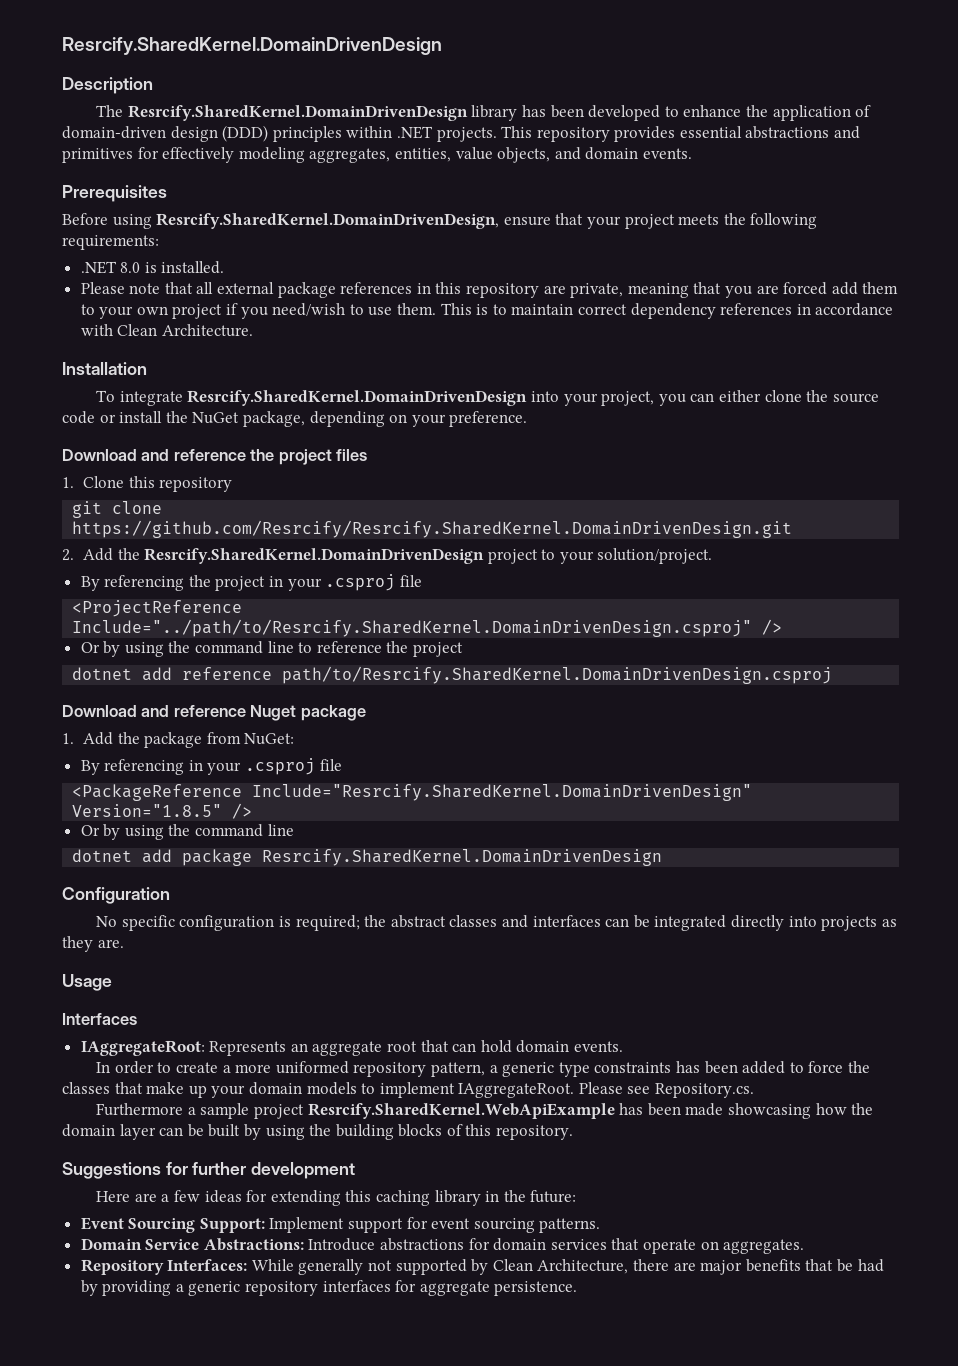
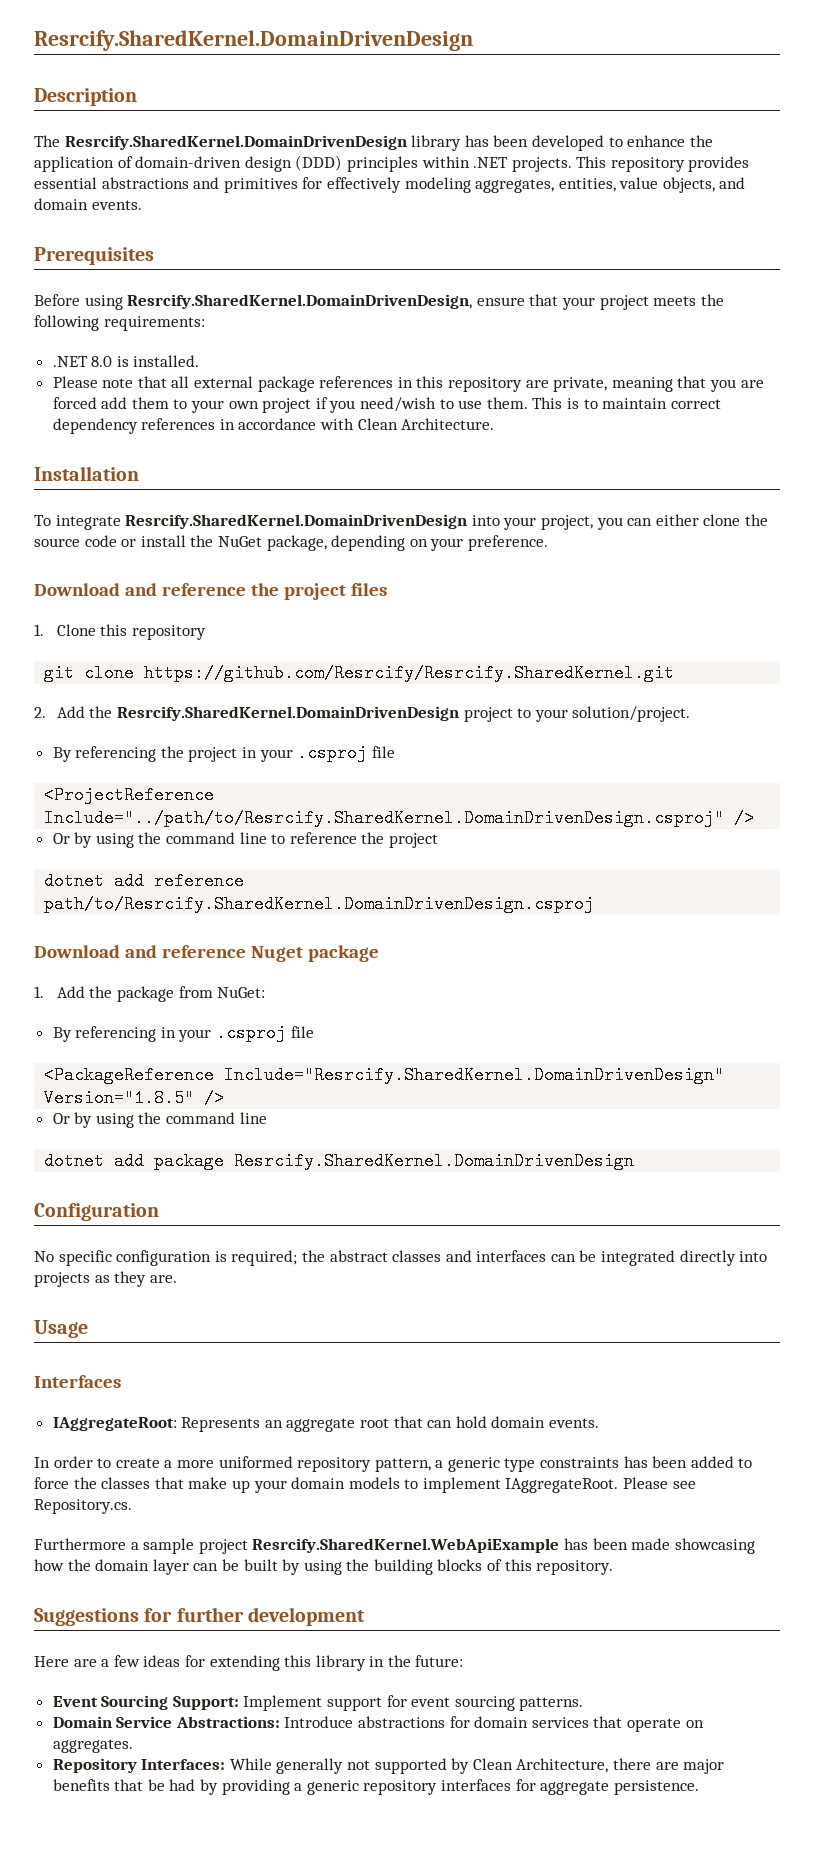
[72,520,793,538] https://github.com/Resrcify/Resrcify.SharedKernel.DomainDrivenDesign.git -> [144,664,675,682] https://github.com/Resrcify/Resrcify.SharedKernel.git
[376,1190,431,1206] caching -> (312, 1661) none

